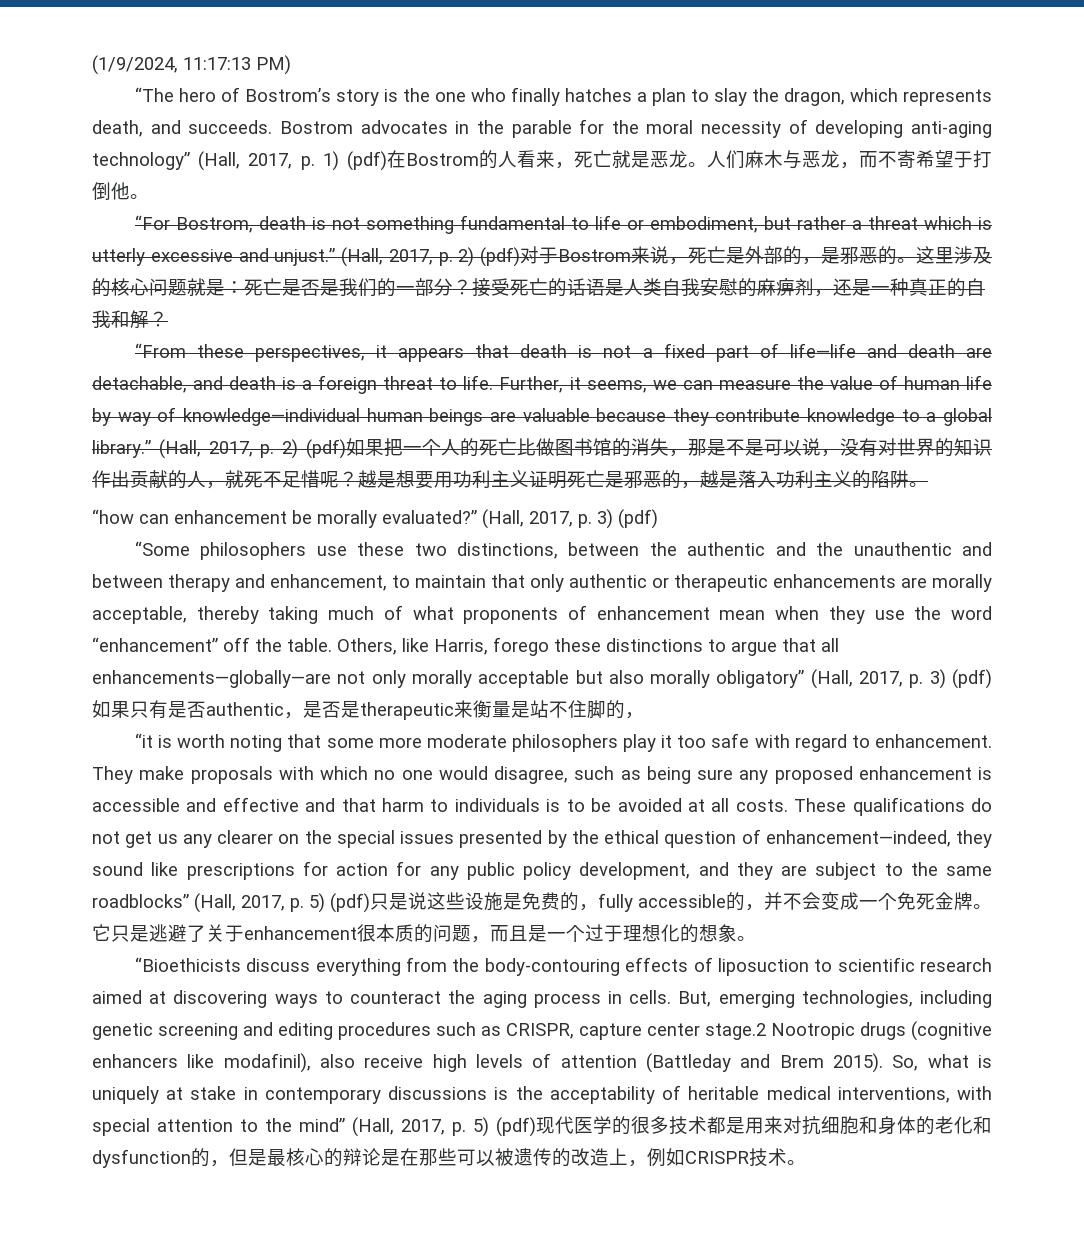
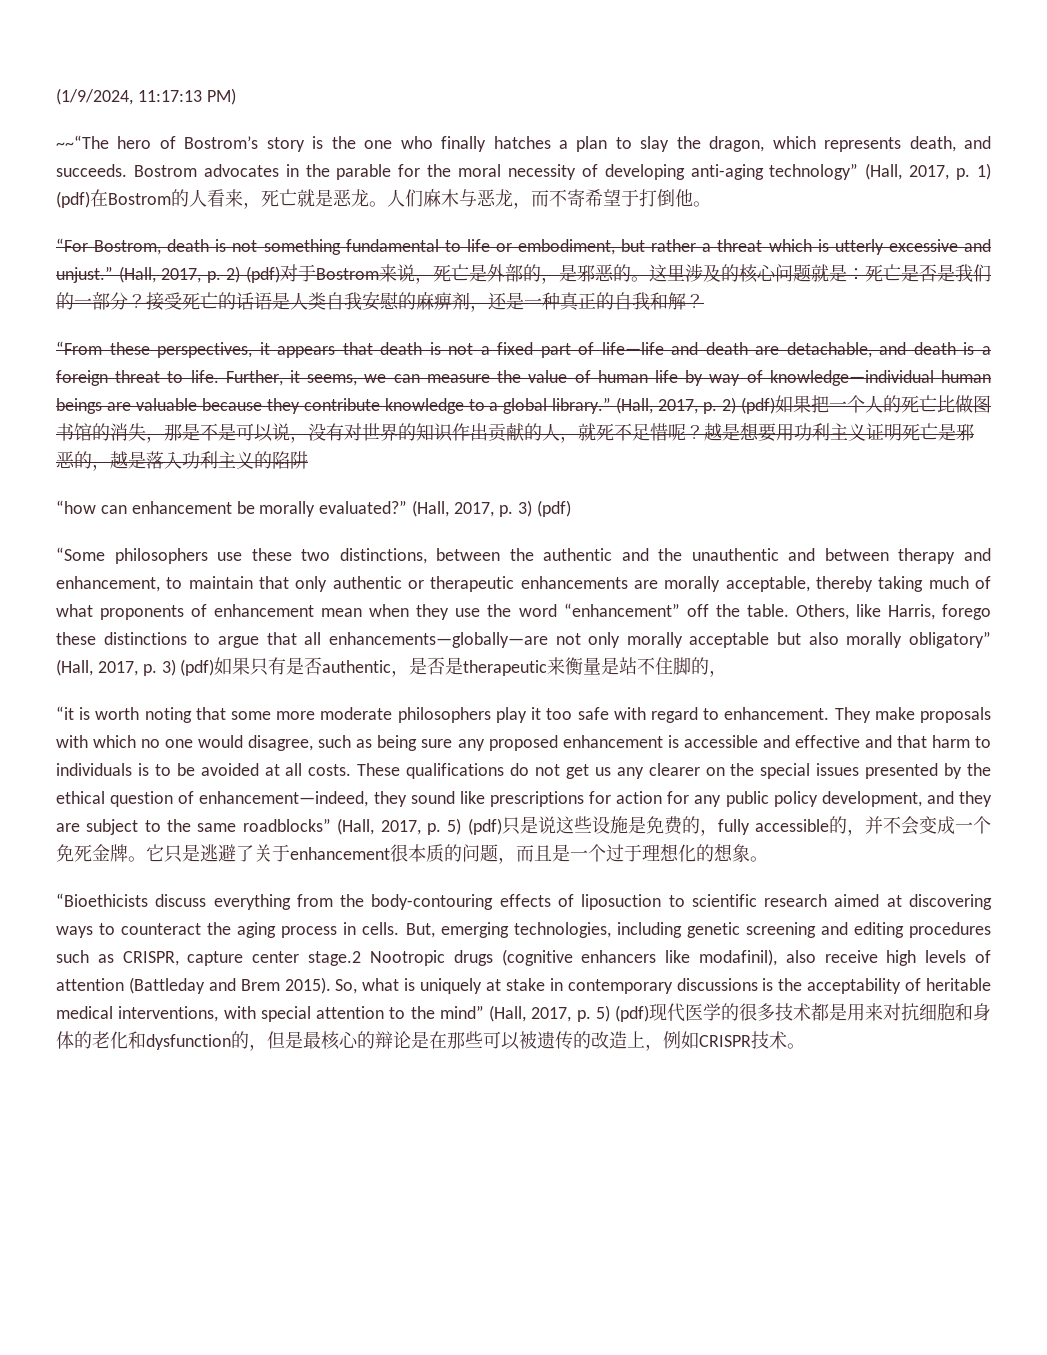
[134,87,174,102] “The -> [56,135,109,149] ~~“The
[909,482,928,487] 。 -> (308, 460) none

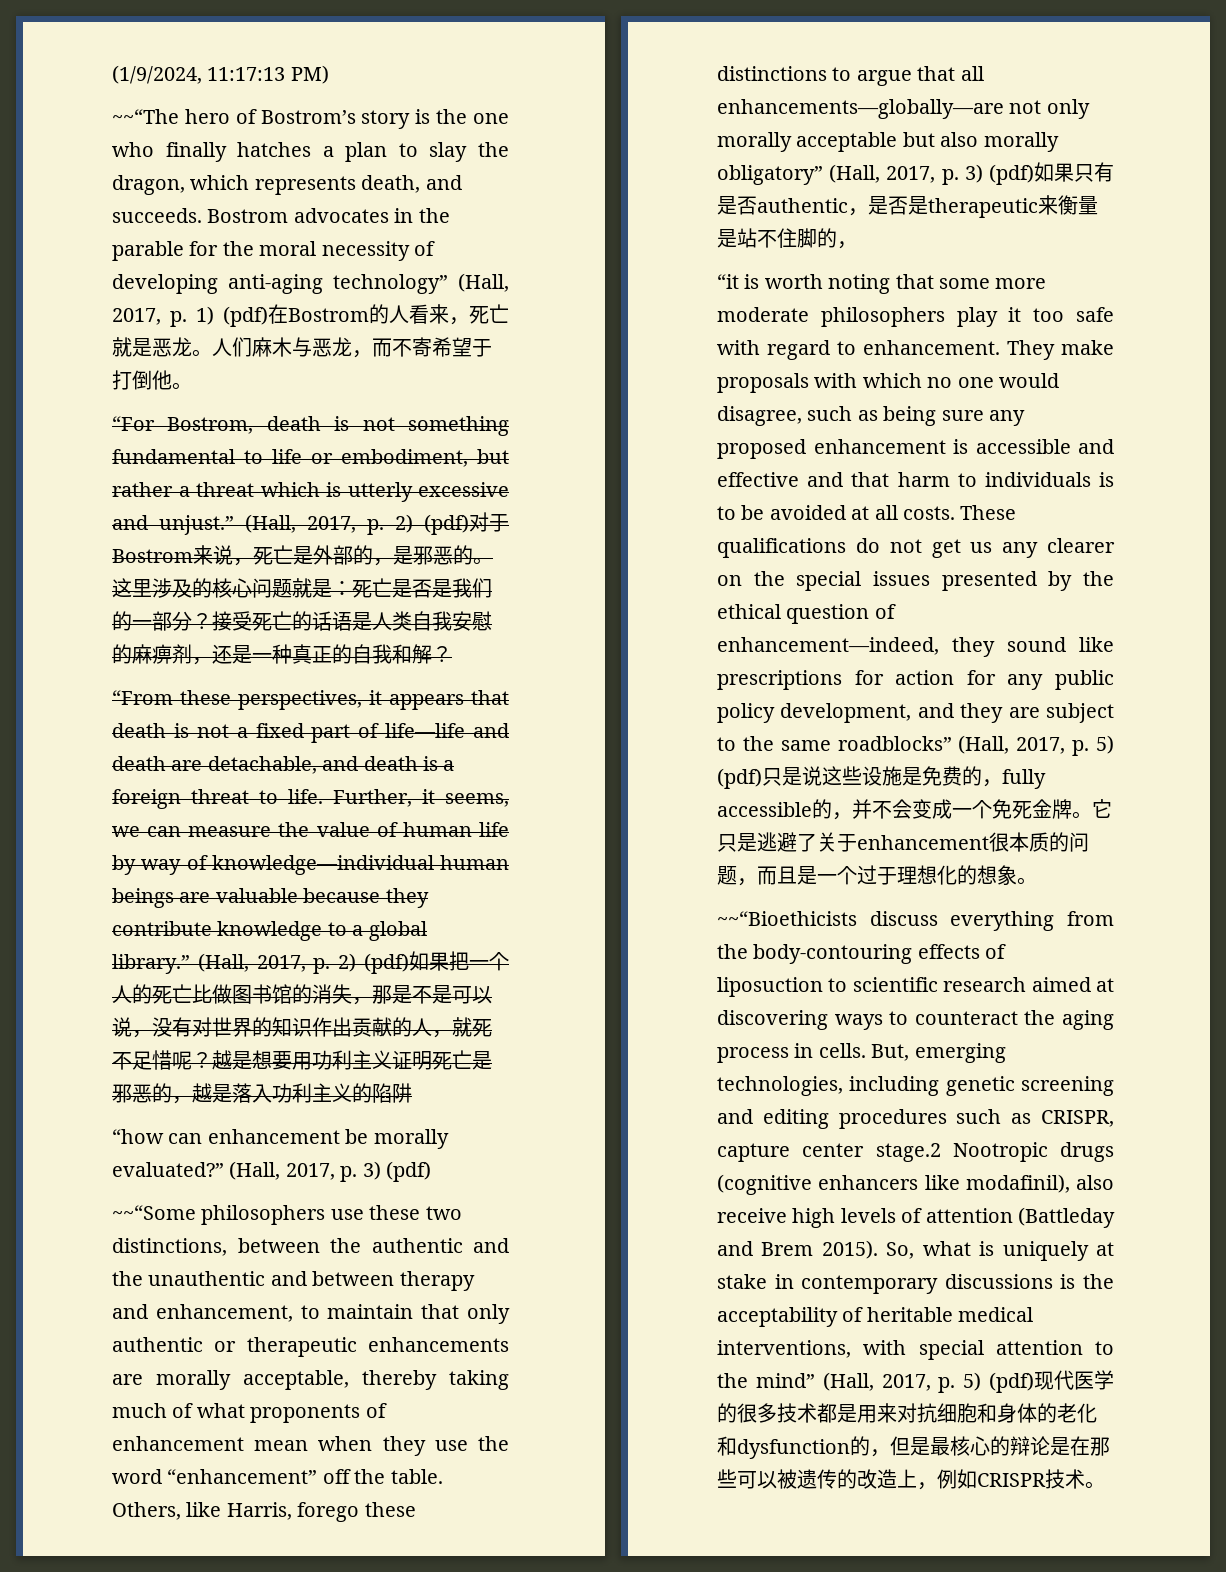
[56,547,105,561] “Some -> [112,1205,196,1220] ~~“Some
[56,893,148,907] “Bioethicists -> [717,911,857,926] ~~“Bioethicists

